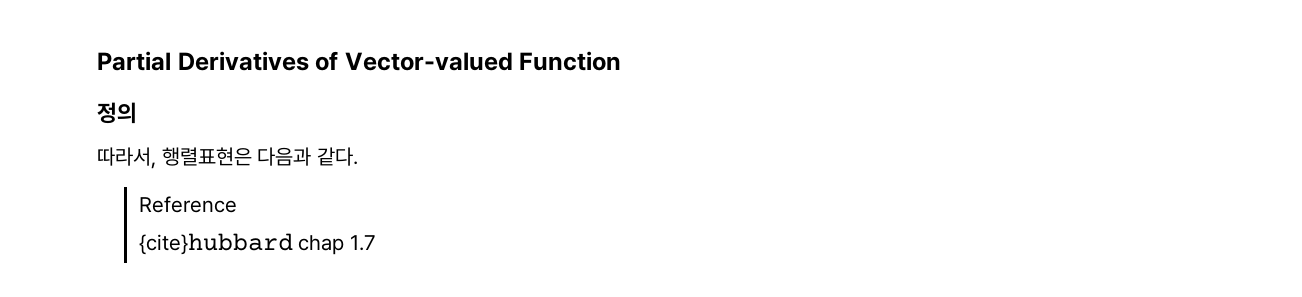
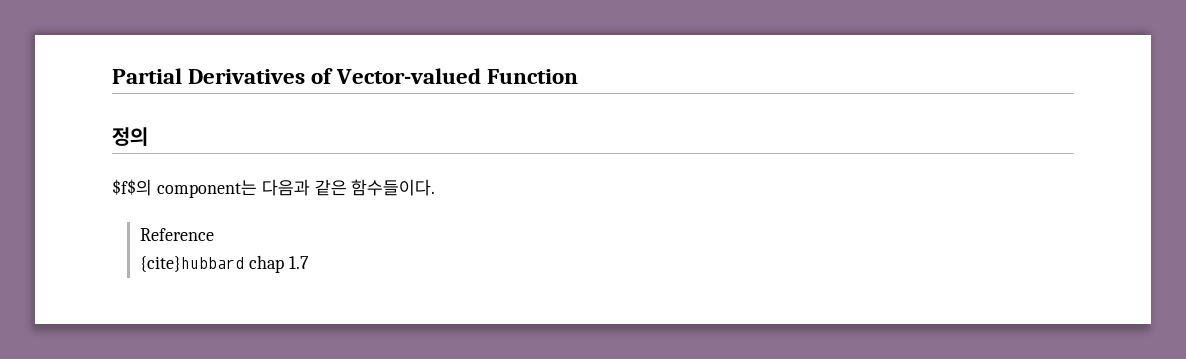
[97,147,359,169] 따라서, 행렬표현은 다음과 같다. -> [112,179,436,198] $f$의 component는 다음과 같은 함수들이다.

